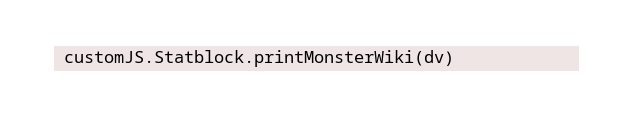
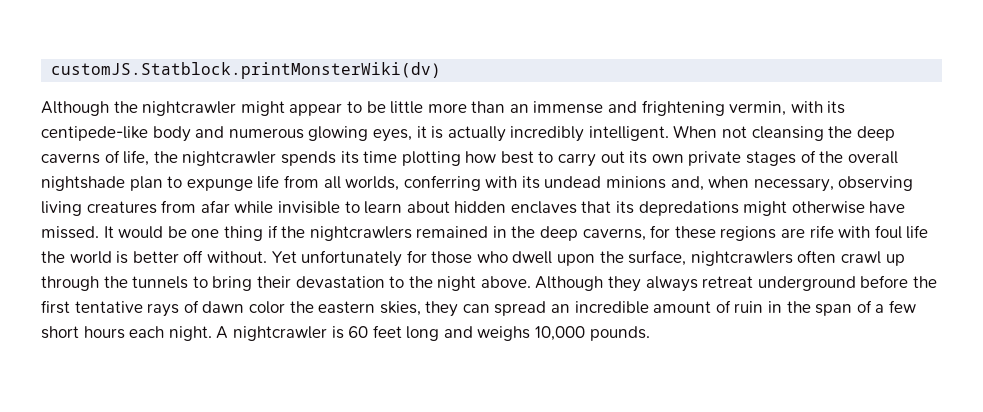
(455, 58) none -> [41,100,846,116] [41,125,895,142] [41,150,898,167] [41,175,914,192] [41,200,906,216] [41,225,929,241] [41,250,905,267] [41,275,938,292] [41,300,916,317] [41,325,650,341] // Although the nightcrawler might appear to be little more than an immense and frightening vermin, with its centipede-like body and numerous glowing eyes, it is actually incredibly intelligent. When not cleansing the deep caverns of life, the nightcrawler spends its time plotting how best to carry out its own private stages of the overall nightshade plan to expunge life from all worlds, conferring with its undead minions and, when necessary, observing living creatures from afar while invisible to learn about hidden enclaves that its depredations might otherwise have missed. It would be one thing if the nightcrawlers remained in the deep caverns, for these regions are rife with foul life the world is better off without. Yet unfortunately for those who dwell upon the surface, nightcrawlers often crawl up through the tunnels to bring their devastation to the night above. Although they always retreat underground before the first tentative rays of dawn color the eastern skies, they can spread an incredible amount of ruin in the span of a few short hours each night. A nightcrawler is 60 feet long and weighs 10,000 pounds.

